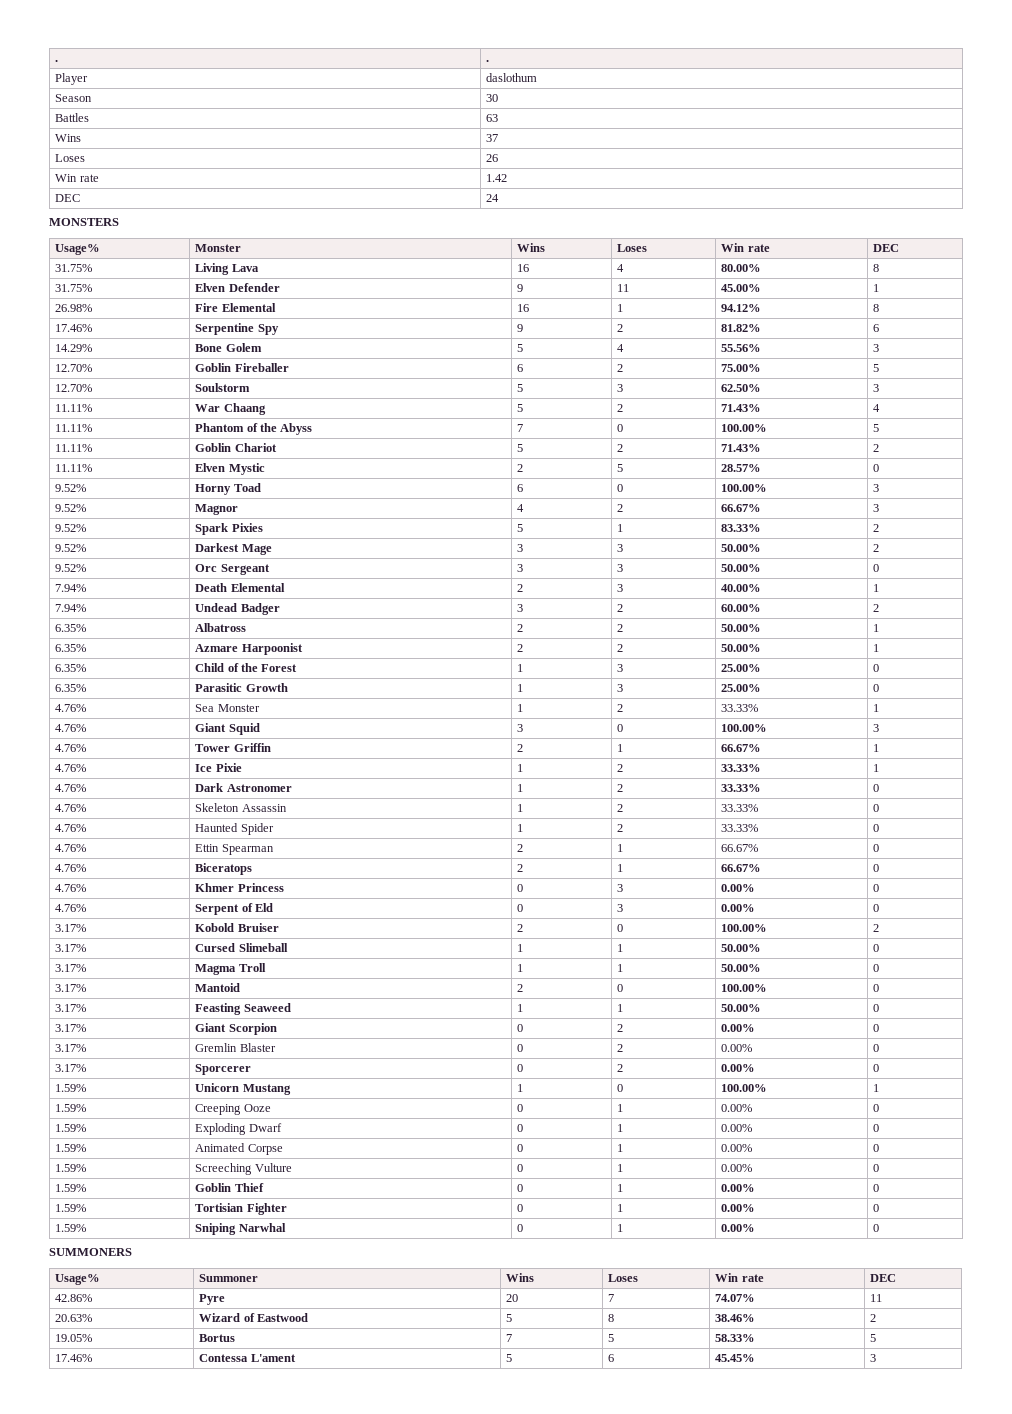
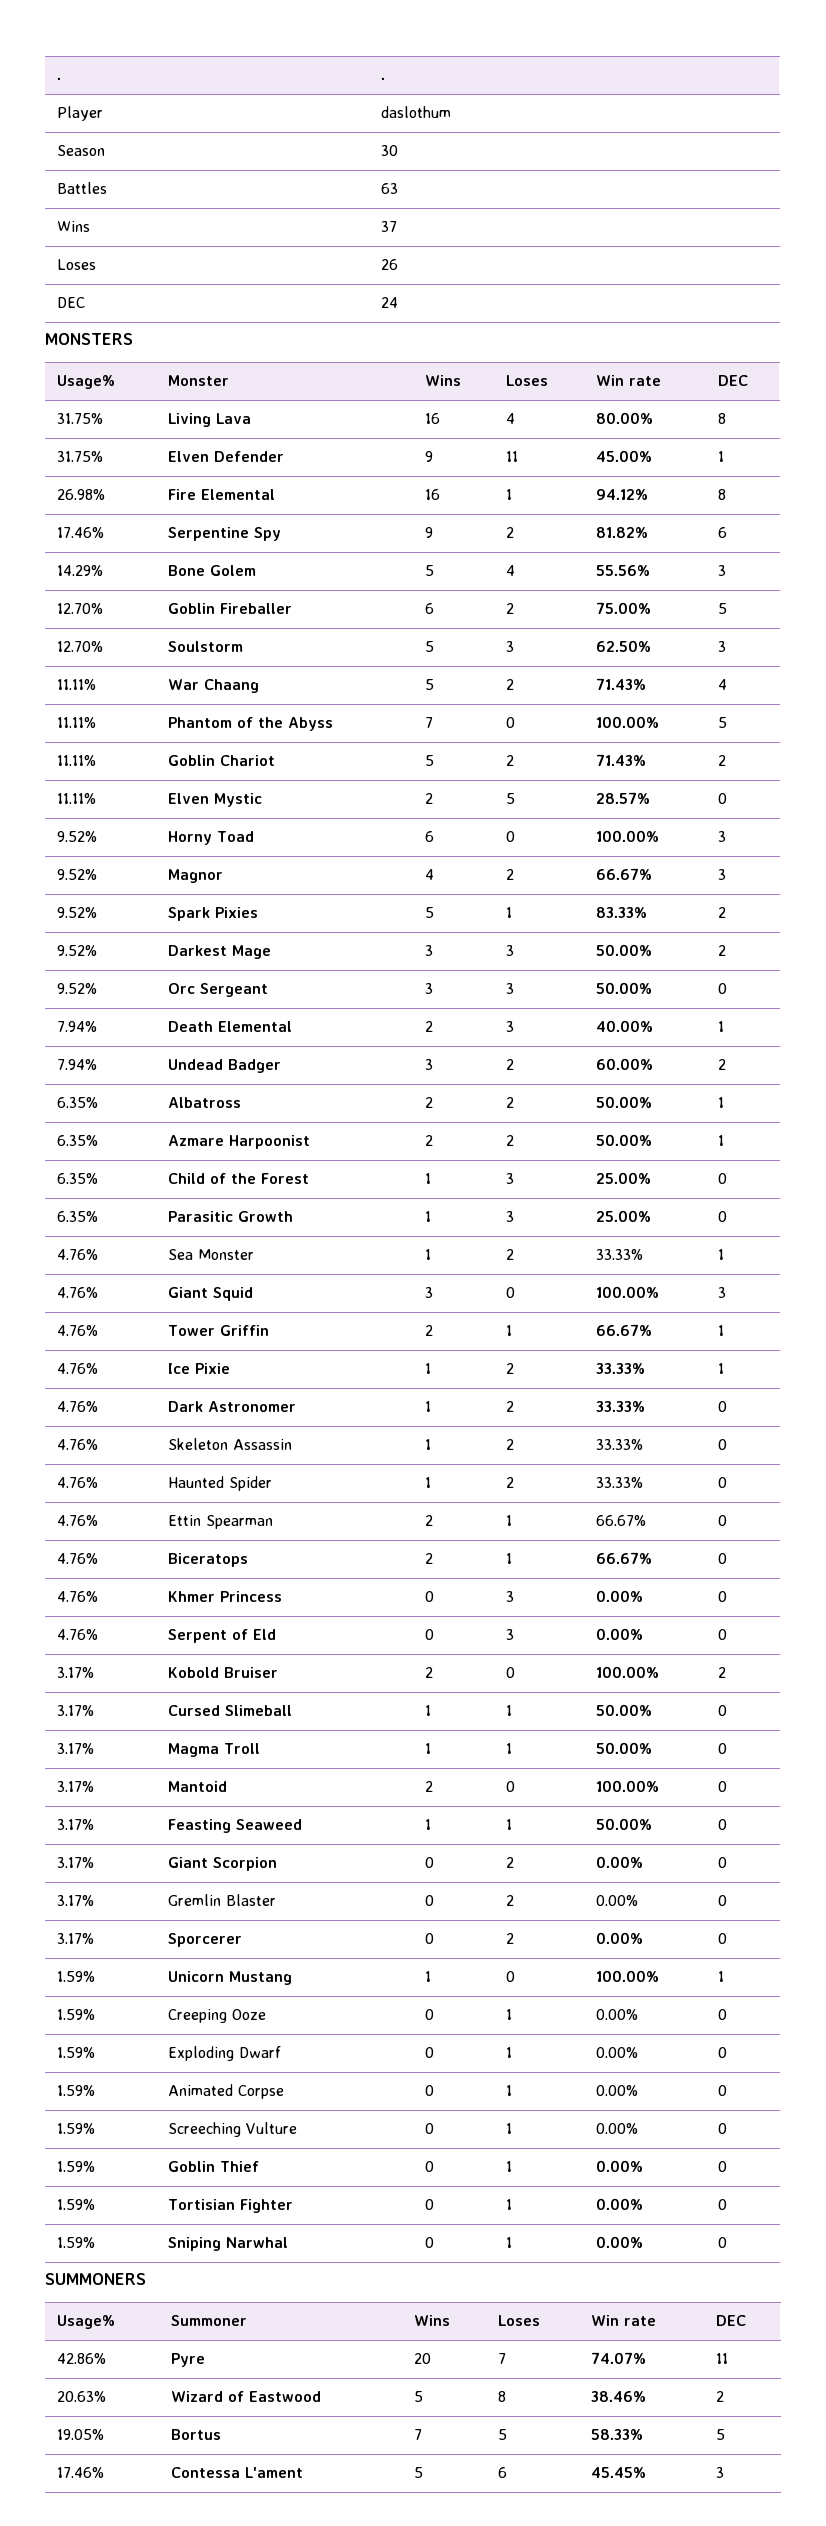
[55,174,99,182] [486,174,508,182] // Win rate | 1.42 -> (399, 264) none

